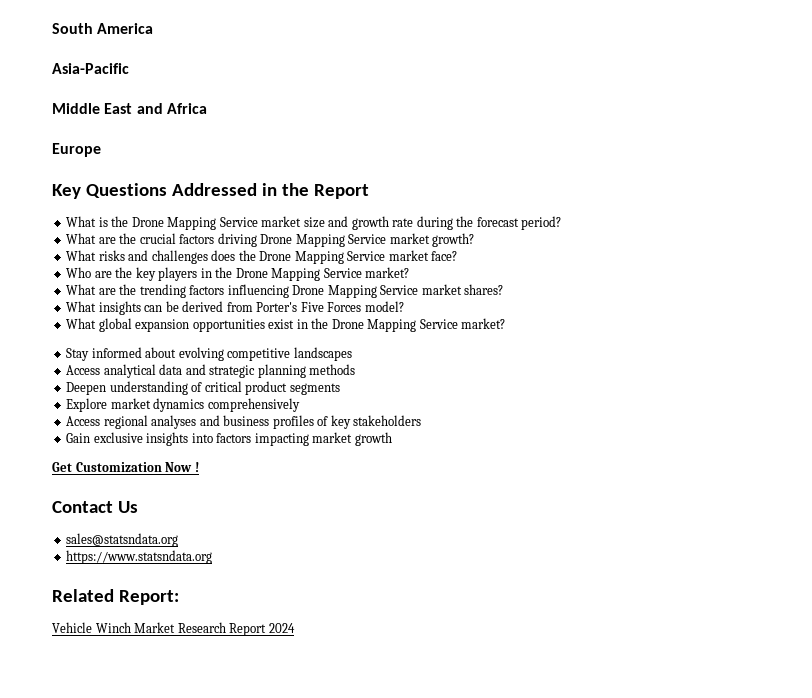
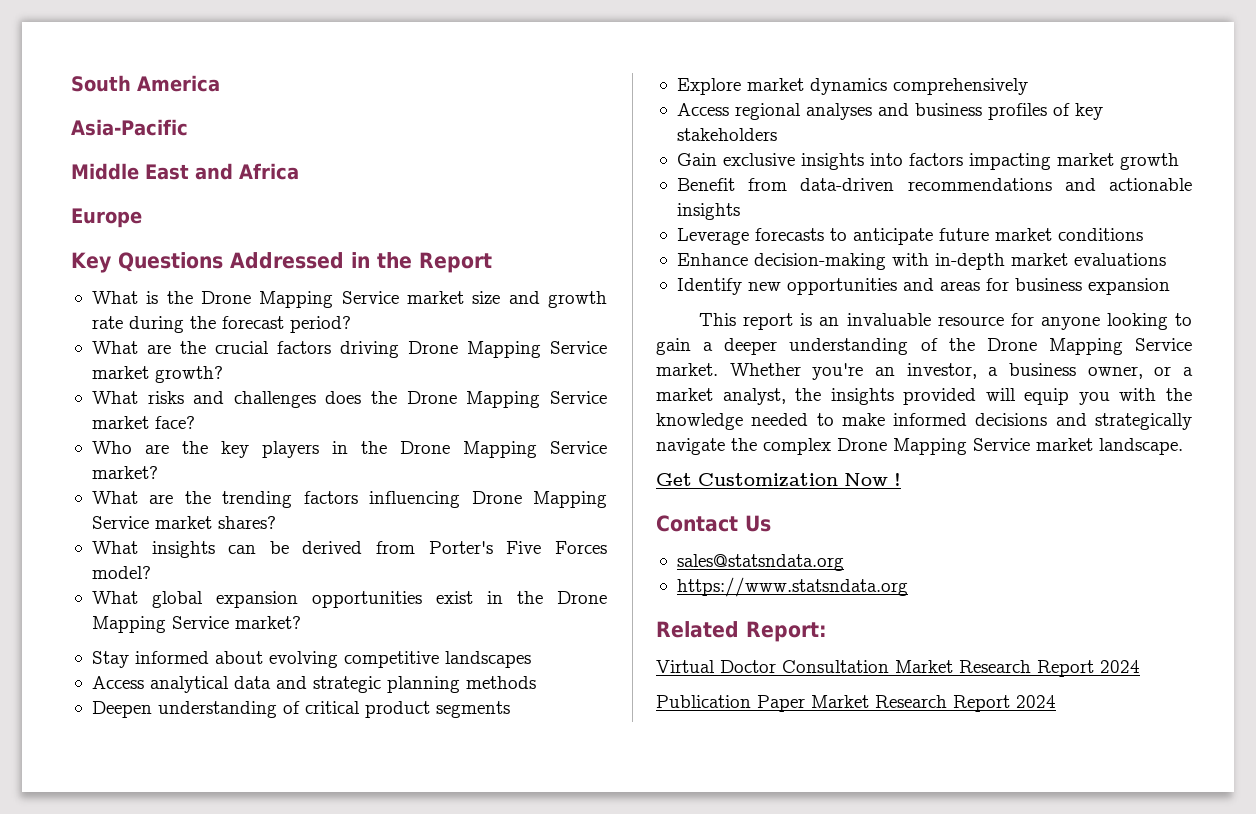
(392, 439) none -> [676,178,1192,191] [676,203,740,220] [676,228,1143,245] [676,253,1166,270] [676,278,1170,295] [699,313,1192,330] [656,338,1192,355] [656,363,1193,380] [656,388,1192,405] [656,413,1192,430] [656,438,1183,455] // Benefit from data-driven recommendations and actionable insights // Leverage forecasts to anticipate future market conditions // Enhance decision-making with in-depth market evaluations // Identify new opportunities and areas for business expansion // This report is an invaluable resource for anyone looking to gain a deeper understanding of the Drone Mapping Service market. Whether you're an investor, a business owner, or a market analyst, the insights provided will equip you with the knowledge needed to make informed decisions and strategically navigate the complex Drone Mapping Service market landscape.
[52,622,295,636] Vehicle Winch Market Research Report 2024 -> [656,660,1140,677] [656,695,1056,712] Virtual Doctor Consultation Market Research Report 2024 // Publication Paper Market Research Report 2024

